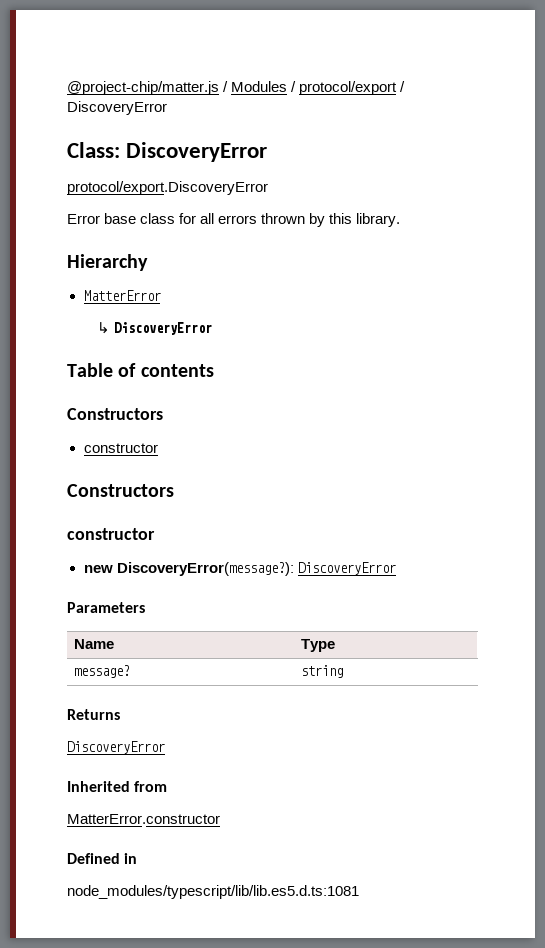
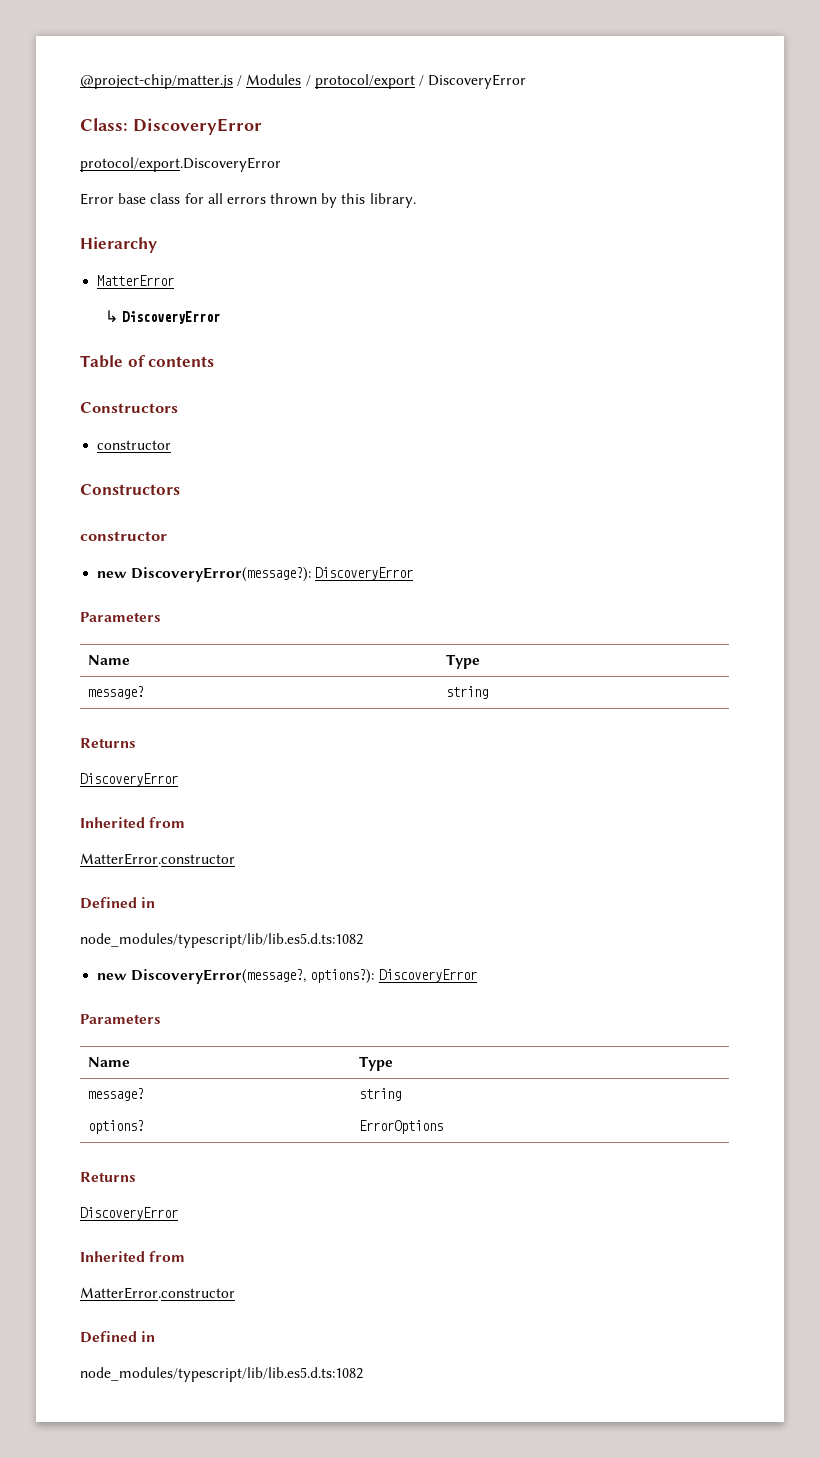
[67,885,359,899] node_modules/typescript/lib/lib.es5.d.ts:1081 -> [80,933,363,948] [97,969,477,984] [80,1014,161,1024] [87,1057,130,1067] [358,1056,393,1071] [87,1088,144,1101] [358,1088,401,1101] [87,1120,144,1134] [358,1120,443,1134] [80,1172,136,1182] [80,1207,178,1220] [80,1251,186,1262] [80,1287,235,1299] [80,1331,156,1343] [80,1367,363,1382] node_modules/typescript/lib/lib.es5.d.ts:1082 // new DiscoveryError(message?, options?): DiscoveryError // Parameters // Name | Type // message? | string // options? | ErrorOptions // Returns // DiscoveryError // Inherited from // MatterError.constructor // Defined in // node_modules/typescript/lib/lib.es5.d.ts:1082

